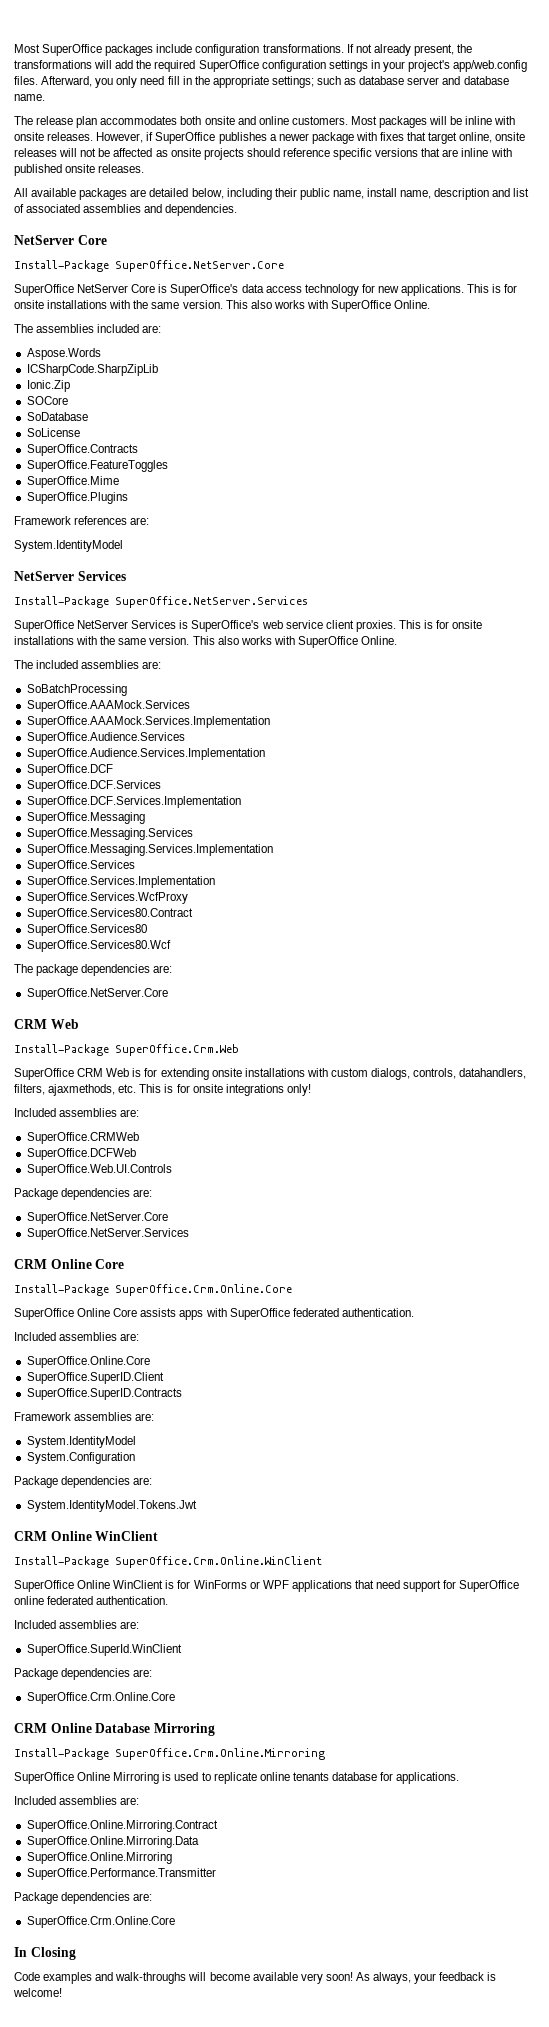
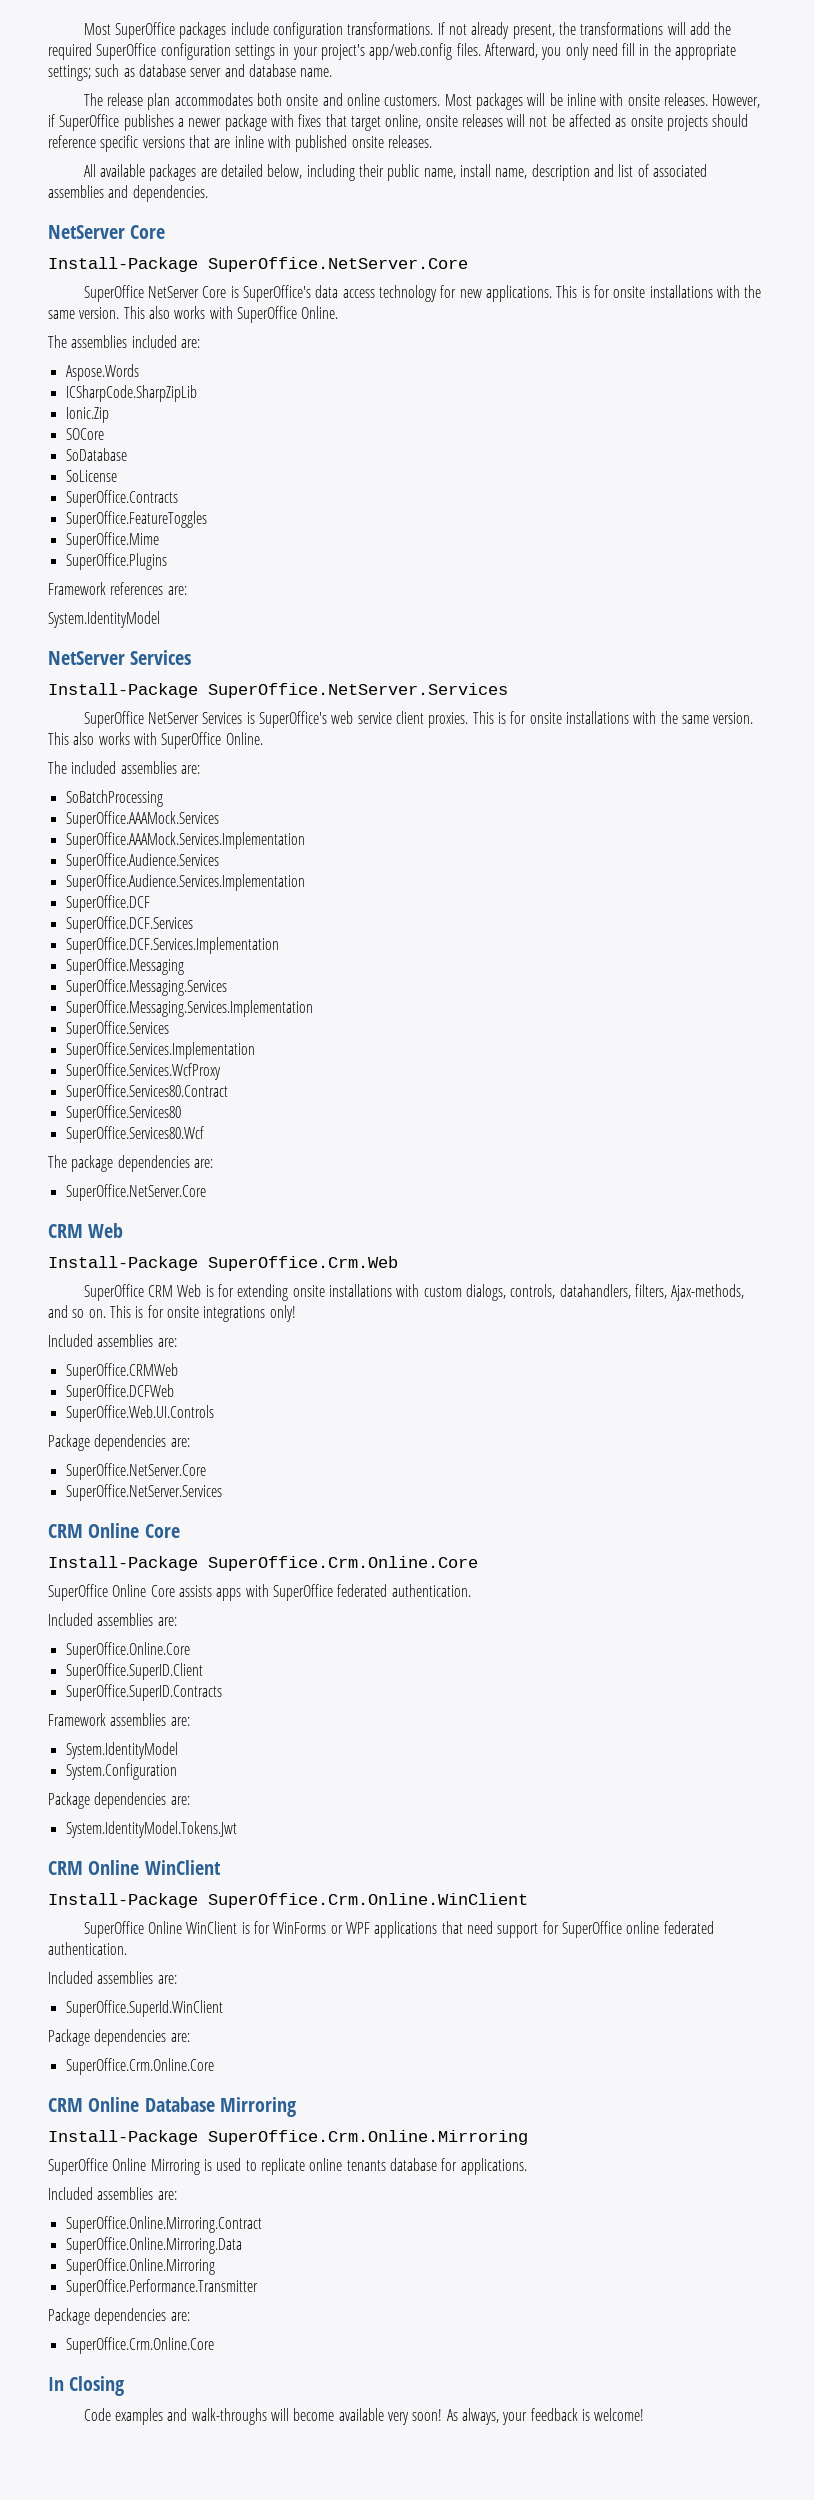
[48,1084,137,1096] ajaxmethods, etc. -> [671,1284,745,1301] [48,1305,106,1318] Ajax-methods, and so on.

